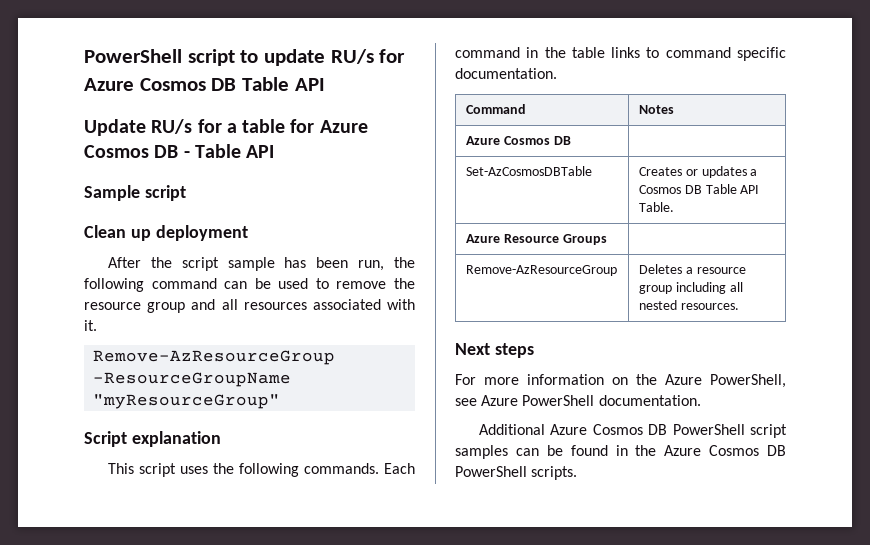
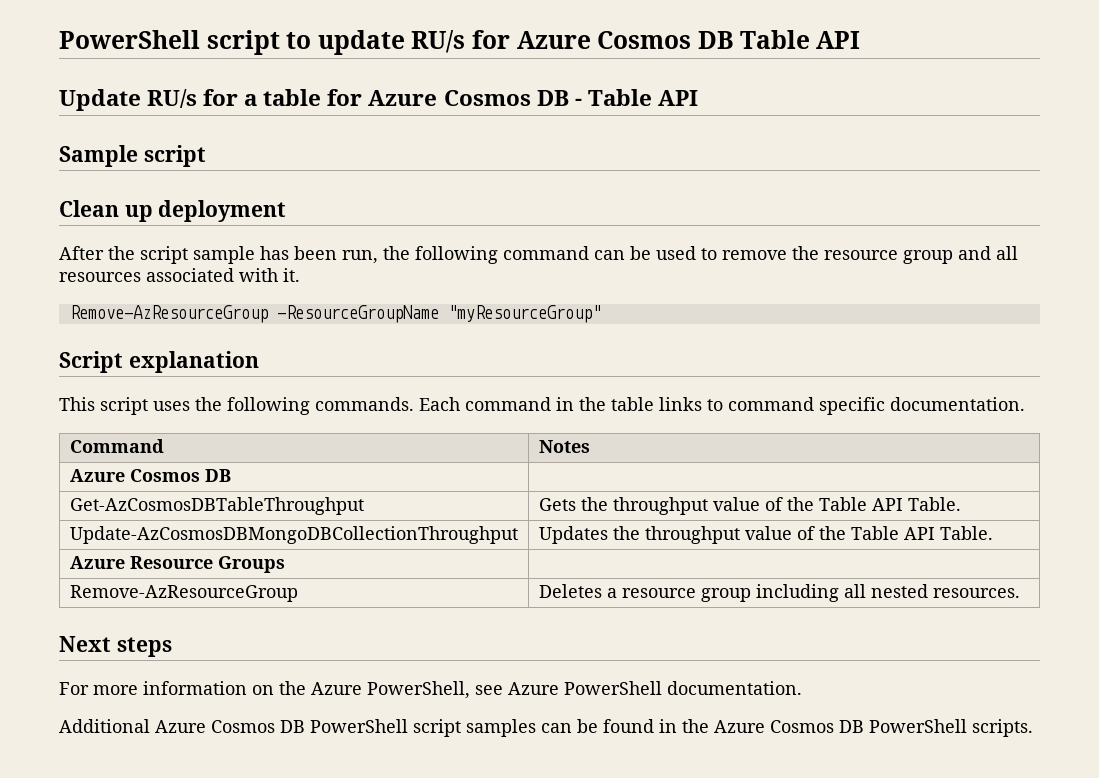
[465,166,592,176] [638,166,758,178] [638,185,702,194] Set-AzCosmosDBTable | Creates or updates a Cosmos DB -> [69,497,364,515] [538,497,961,515] [69,526,518,544] [538,526,846,544] Get-AzCosmosDBTableThroughput | Gets the throughput value of the Table API Table. // Update-AzCosmosDBMongoDBCollectionThroughput | Updates the throughput value of the

